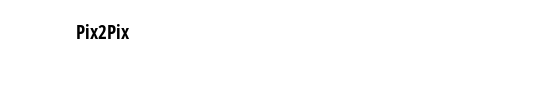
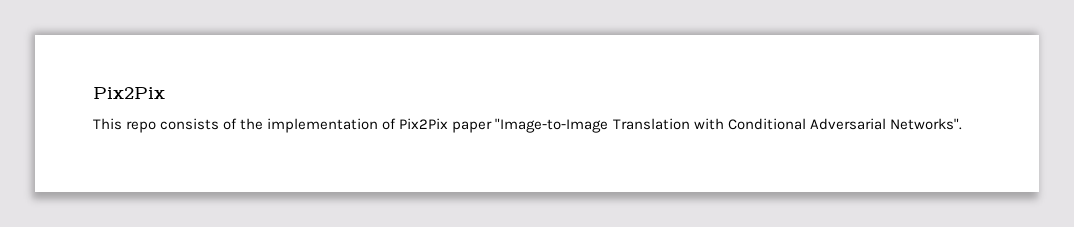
[76,24,130,39] Pix2Pix -> [93,87,165,99] [93,118,962,133] Pix2Pix // This repo consists of the implementation of Pix2Pix paper "Image-to-Image Translation with Conditional Adversarial Networks".

